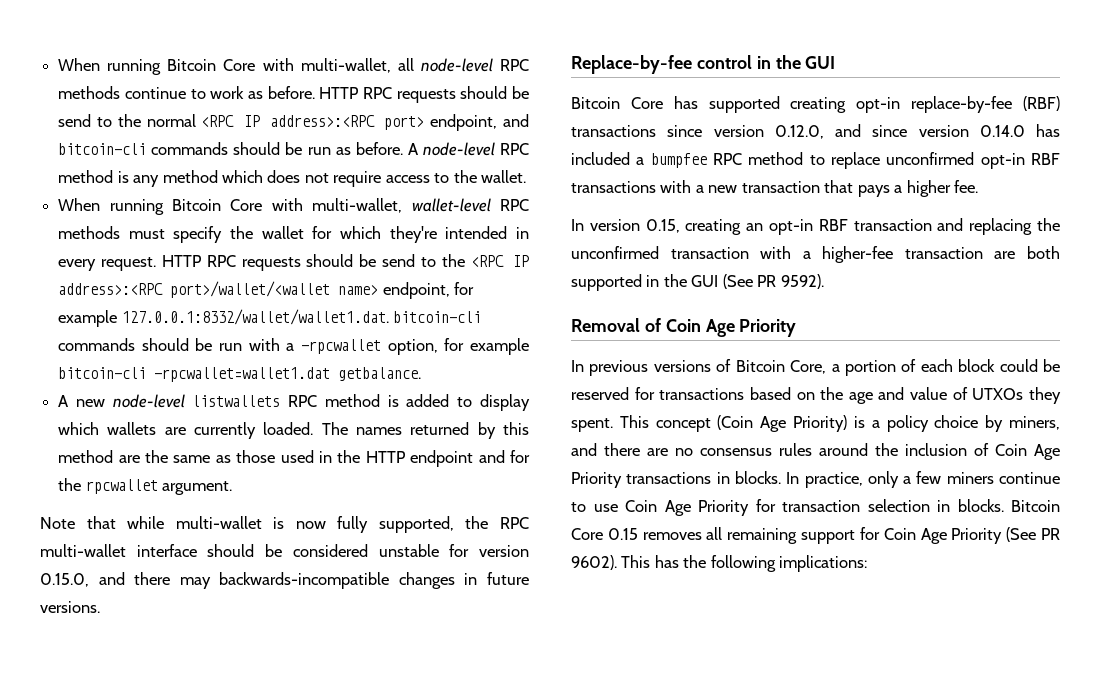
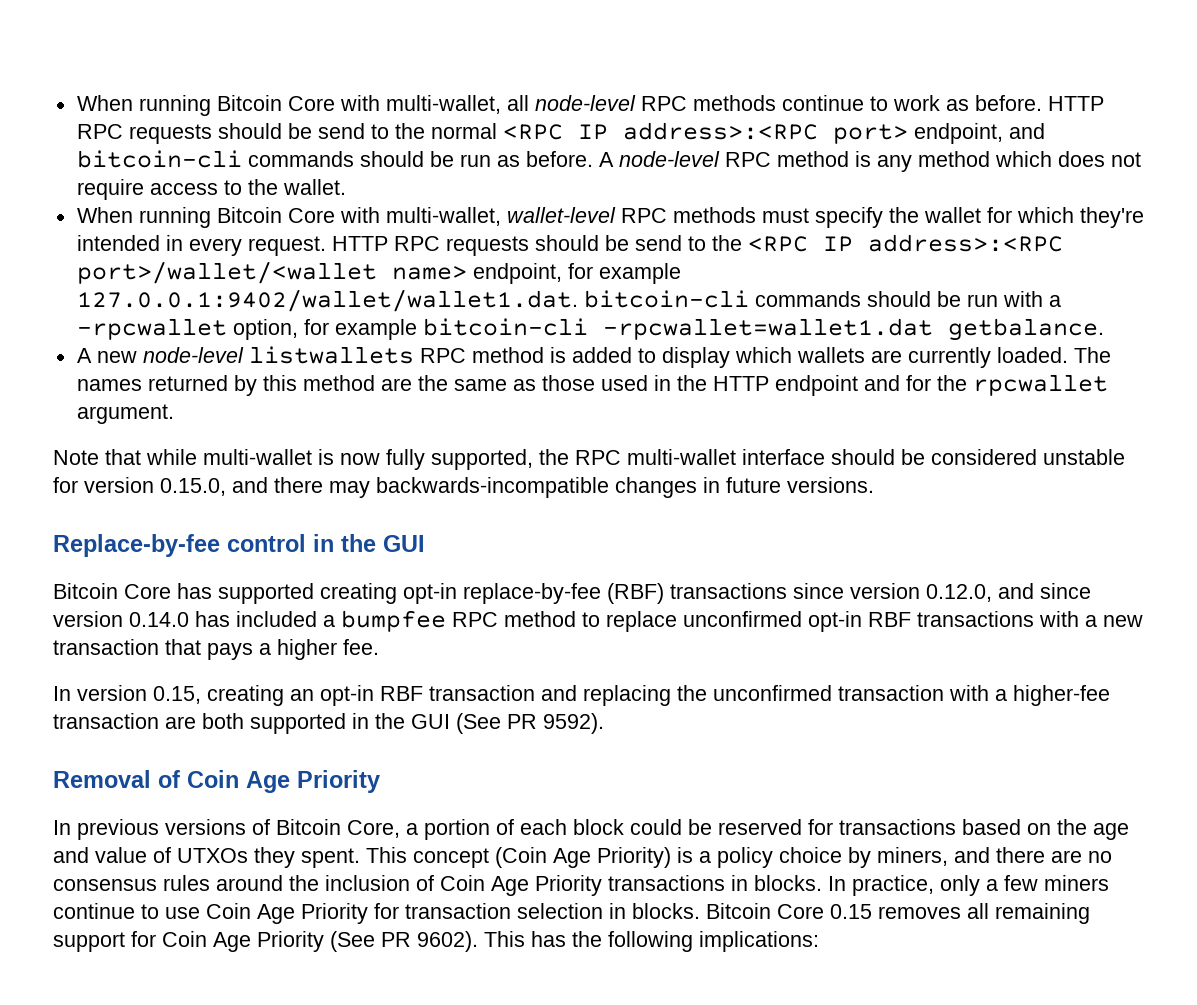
[121,309,389,325] 127.0.0.1:8332/wallet/wallet1.dat. -> [76,289,578,312] 127.0.0.1:9402/wallet/wallet1.dat.

